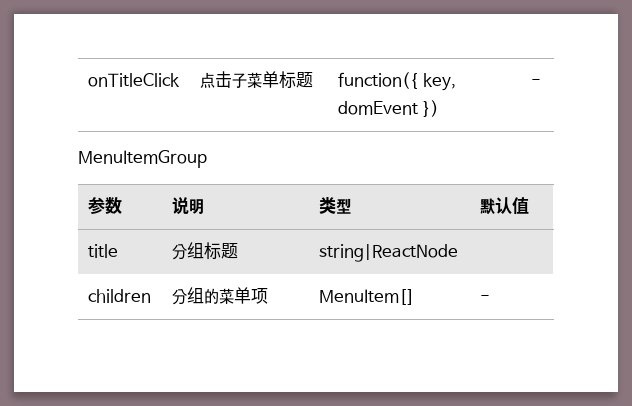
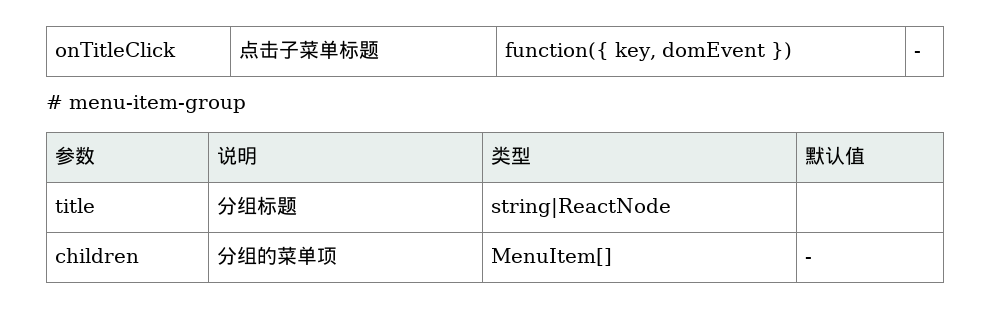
[78,150,207,168] MenuItemGroup -> [46,95,246,113] # menu-item-group

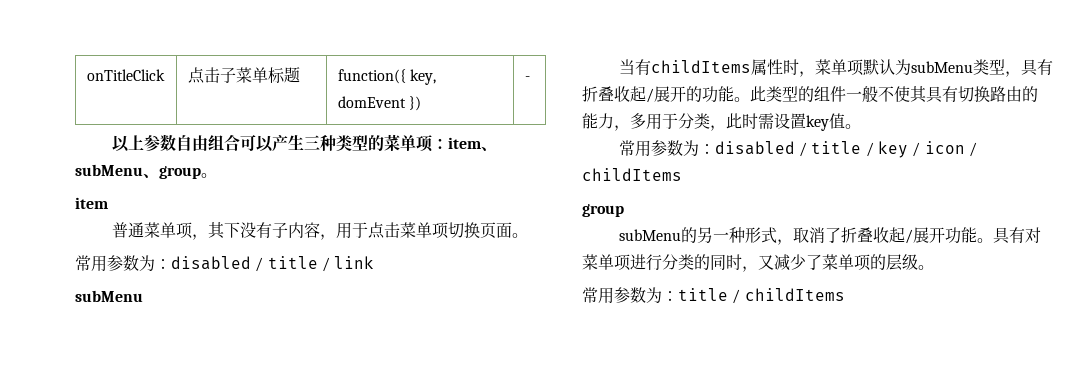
[46,95,246,113] [55,146,96,165] [217,146,258,165] [491,146,532,165] [805,146,866,165] [55,198,96,213] [217,196,298,215] [491,198,672,218] [55,248,140,263] [217,246,338,265] [491,248,613,266] [805,257,813,263] # menu-item-group // 参数 | 说明 | 类型 | 默认值 // title | 分组标题 | string|ReactNode | // children | 分组的菜单项 | MenuItem[] | - -> [111,134,497,152] [75,164,217,179] [75,197,108,209] [111,222,528,240] [75,255,375,272] [75,290,143,302] [618,59,1053,77] [582,86,1038,103] [582,113,861,131] [618,140,977,158] [582,168,682,181] [582,204,624,217] [618,227,1041,245] [582,254,934,272] [582,287,845,304] 以上参数自由组合可以产生三种类型的菜单项：item、subMenu、group。 // item // 普通菜单项，其下没有子内容，用于点击菜单项切换页面。 // 常用参数为：disabled / title / link // subMenu // 当有childItems属性时，菜单项默认为subMenu类型，具有折叠收起/展开的功能。此类型的组件一般不使其具有切换路由的能力，多用于分类，此时需设置key值。 // 常用参数为：disabled / title / key / icon / childItems // group // subMenu的另一种形式，取消了折叠收起/展开功能。具有对菜单项进行分类的同时，又减少了菜单项的层级。 // 常用参数为：title / childItems

